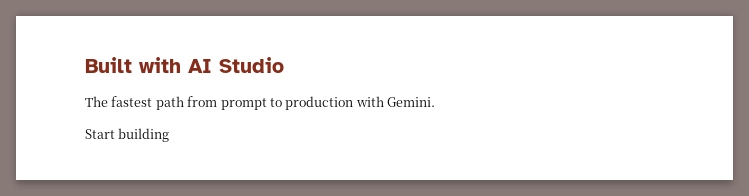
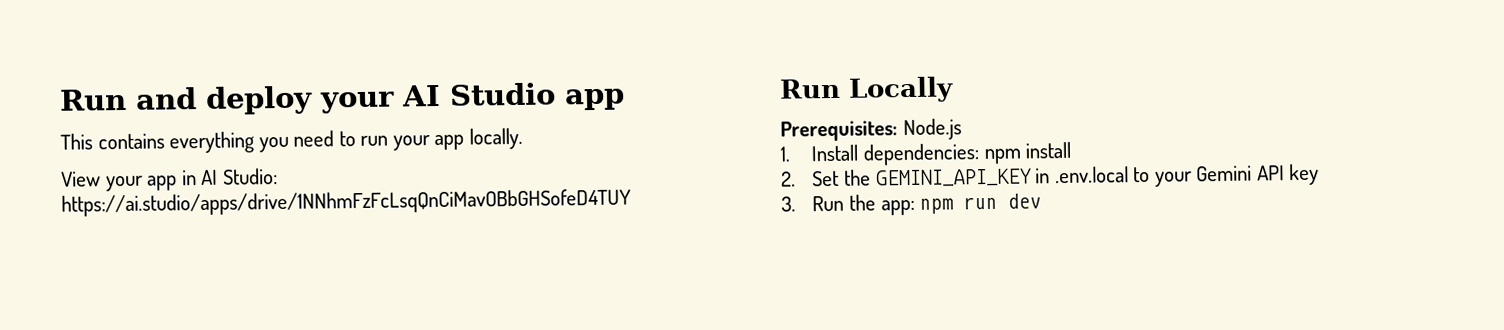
[85,57,284,73] [85,96,435,110] [85,128,170,142] Built with AI Studio // The fastest path from prompt to production with Gemini. // Start building -> [59,82,625,115] [60,127,523,154] [61,168,278,192] [61,188,631,217] [779,76,954,103] [780,118,962,142] [780,141,1072,166] [781,163,1320,188] [781,193,1042,216] Run and deploy your AI Studio app // This contains everything you need to run your app locally. // View your app in AI Studio: https://ai.studio/apps/drive/1NNhmFzFcLsqQnCiMavOBbGHSofeD4TUY // Run Locally // Prerequisites: Node.js // 1. Install dependencies: npm install // 2. Set the GEMINI_API_KEY in .env.local to your Gemini API key // 3. Run the app: npm run dev

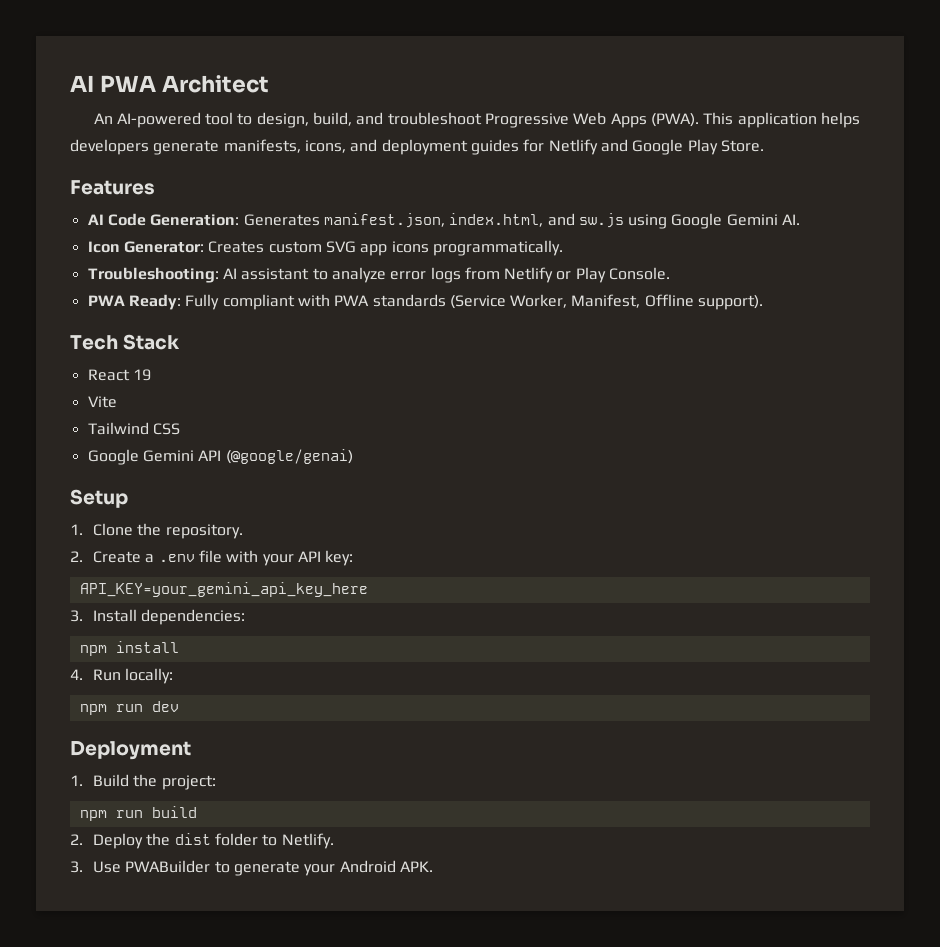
[59,82,625,115] [60,127,523,154] [61,168,278,192] [61,188,631,217] [779,76,954,103] [780,118,962,142] [780,146,790,162] Run and deploy your AI Studio app // This contains everything you need to run your app locally. // View your app in AI Studio: https://ai.studio/apps/drive/1NNhmFzFcLsqQnCiMavOBbGHSofeD4TUY // Run Locally // Prerequisites: Node.js // 1. -> [70,75,269,93] [93,112,860,128] [70,139,764,155] [70,180,155,195] [87,213,801,229] [87,240,563,256] [87,267,671,283] [87,294,764,310] [70,334,181,350] [87,369,151,381] [87,396,117,408] [87,422,180,435] [87,449,353,465] [70,489,128,508] [70,523,243,539] [70,550,354,566] [79,582,368,597] [70,610,83,622] AI PWA Architect // An AI-powered tool to design, build, and troubleshoot Progressive Web Apps (PWA). This application helps developers generate manifests, icons, and deployment guides for Netlify and Google Play Store. // Features // AI Code Generation: Generates manifest.json, index.html, and sw.js using Google Gemini AI. // Icon Generator: Creates custom SVG app icons programmatically. // Troubleshooting: AI assistant to analyze error logs from Netlify or Play Console. // PWA Ready: Fully compliant with PWA standards (Service Worker, Manifest, Offline support). // Tech Stack // React 19 // Vite // Tailwind CSS // Google Gemini API (@google/genai) // Setup // 1. Clone the repository. // 2. Create a .env file with your API key: // API_KEY=your_gemini_api_key_here // 3.
(980, 154) none -> (246, 617) //
[781,163,1320,188] [781,193,1042,216] 2. Set the GEMINI_API_KEY in .env.local to your Gemini API key // 3. Run the app: npm run dev -> [70,668,174,684] [79,701,179,715] [70,741,191,760] [70,774,216,790] [79,806,197,821] [70,833,334,849] [70,860,434,876] 4. Run locally: // npm run dev // Deployment // 1. Build the project: // npm run build // 2. Deploy the dist folder to Netlify. // 3. Use PWABuilder to generate your Android APK.

